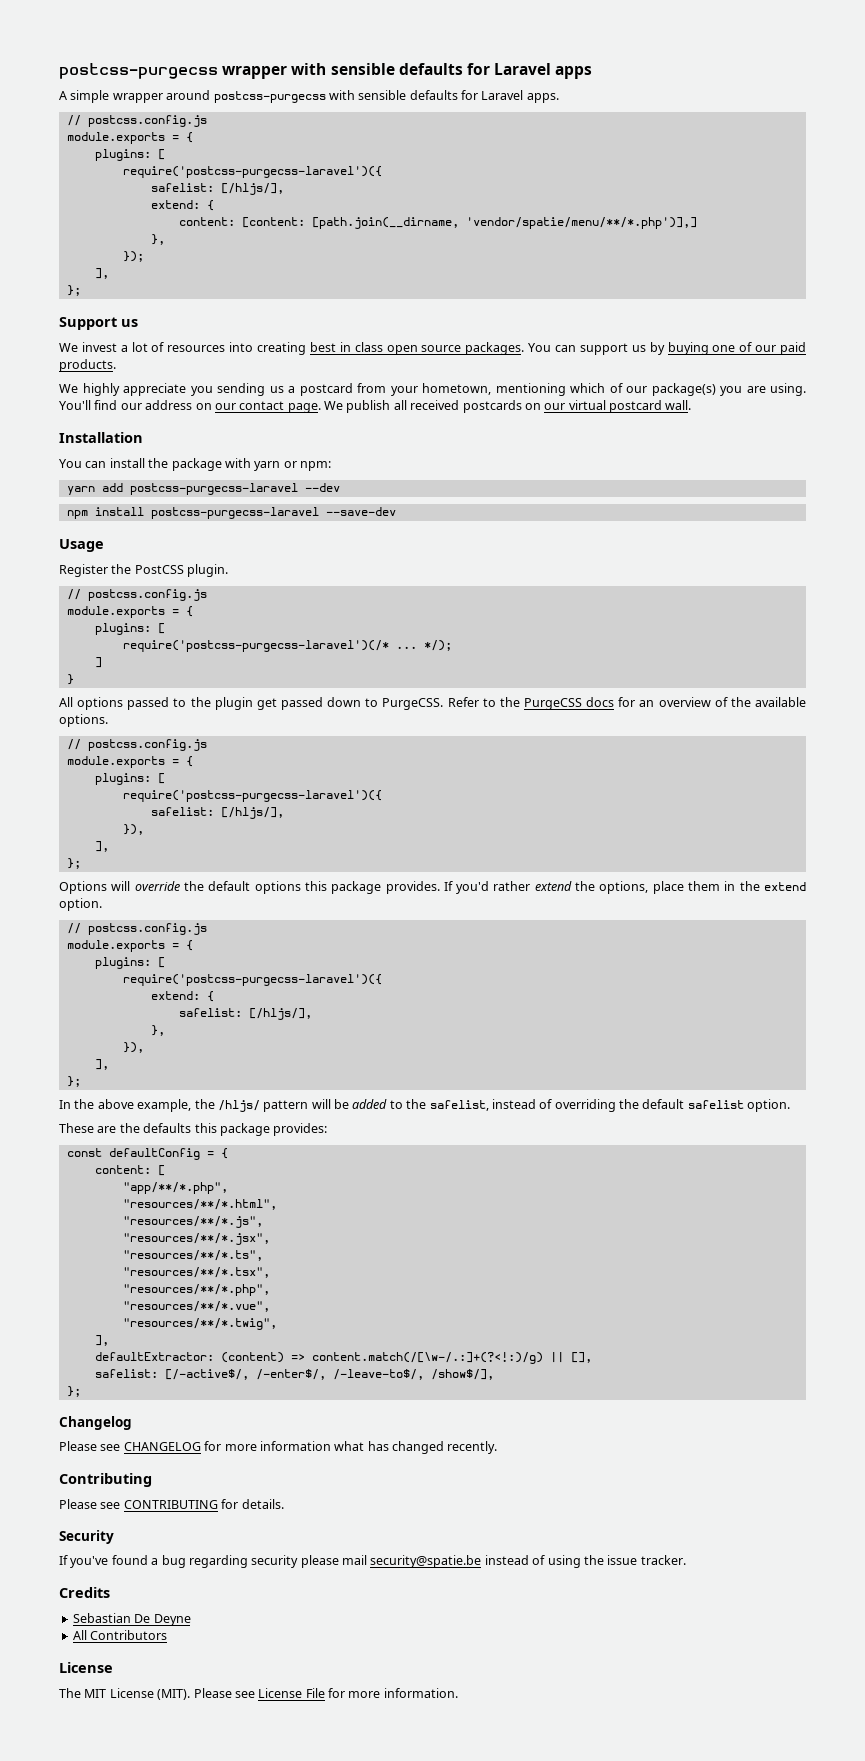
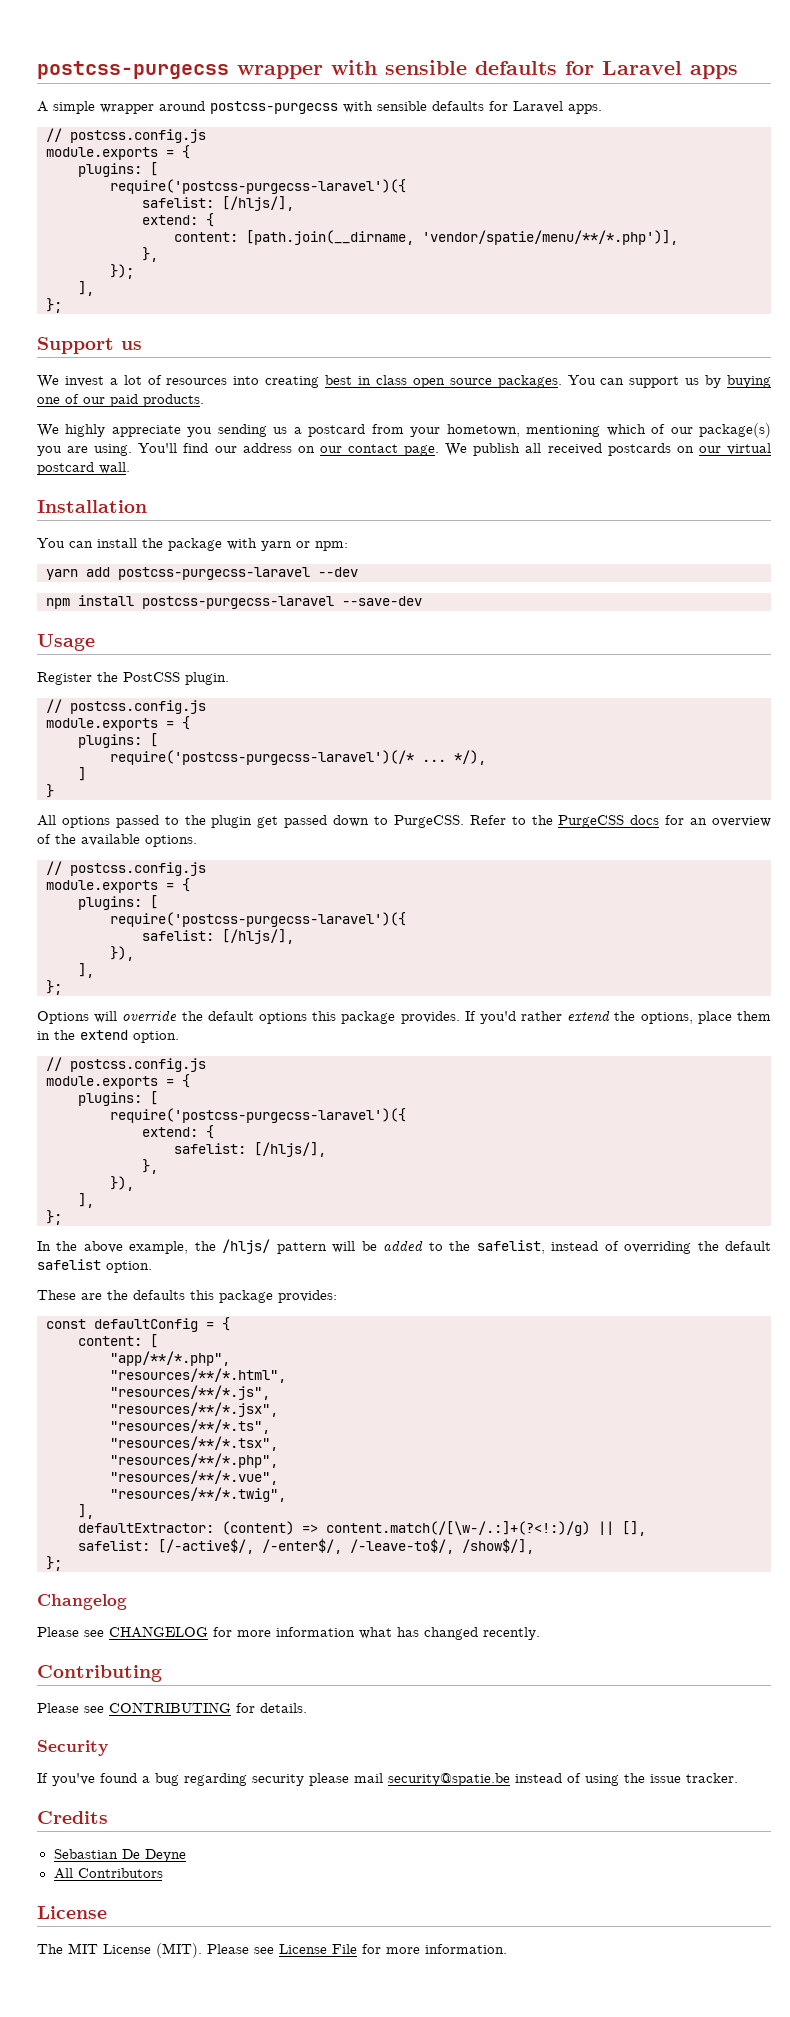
[241,217,697,229] [content: [path.join(__dirname, 'vendor/spatie/menu/**/*.php')],] -> [246,230,678,245] [path.join(__dirname, 'vendor/spatie/menu/**/*.php')],
[423,640,452,651] */); -> [454,750,486,765] */),

